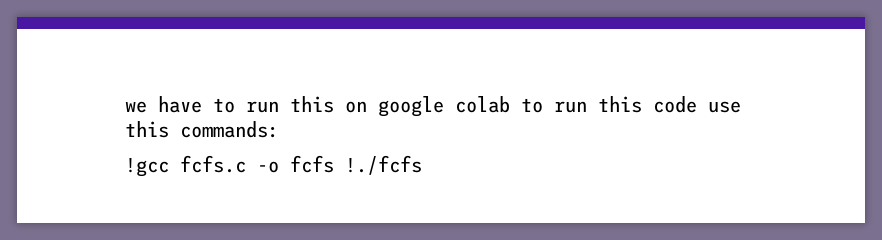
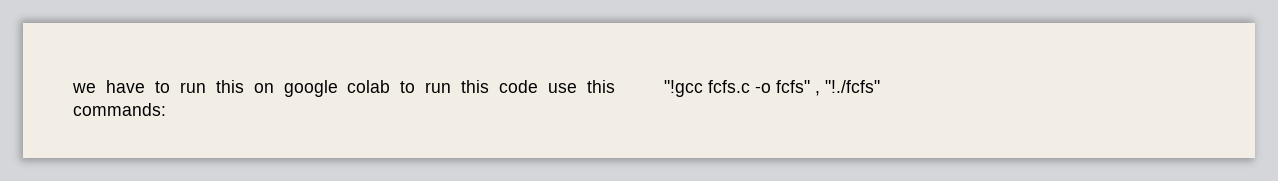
[125,158,169,177] !gcc -> [664,80,703,97] "!gcc
[290,155,422,175] fcfs !./fcfs -> [776,80,880,96] fcfs" , "!./fcfs"

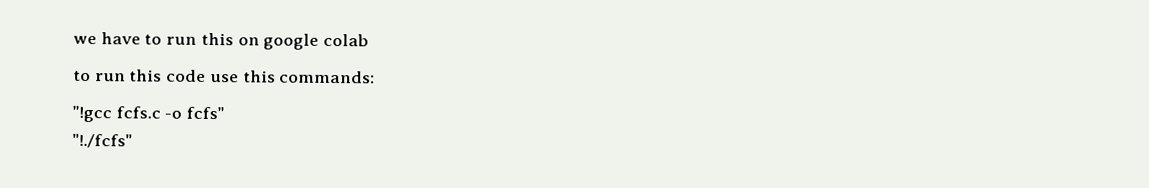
(391, 86) none -> (370, 40) //
[815,91,820,96] , -> (226, 113) //

